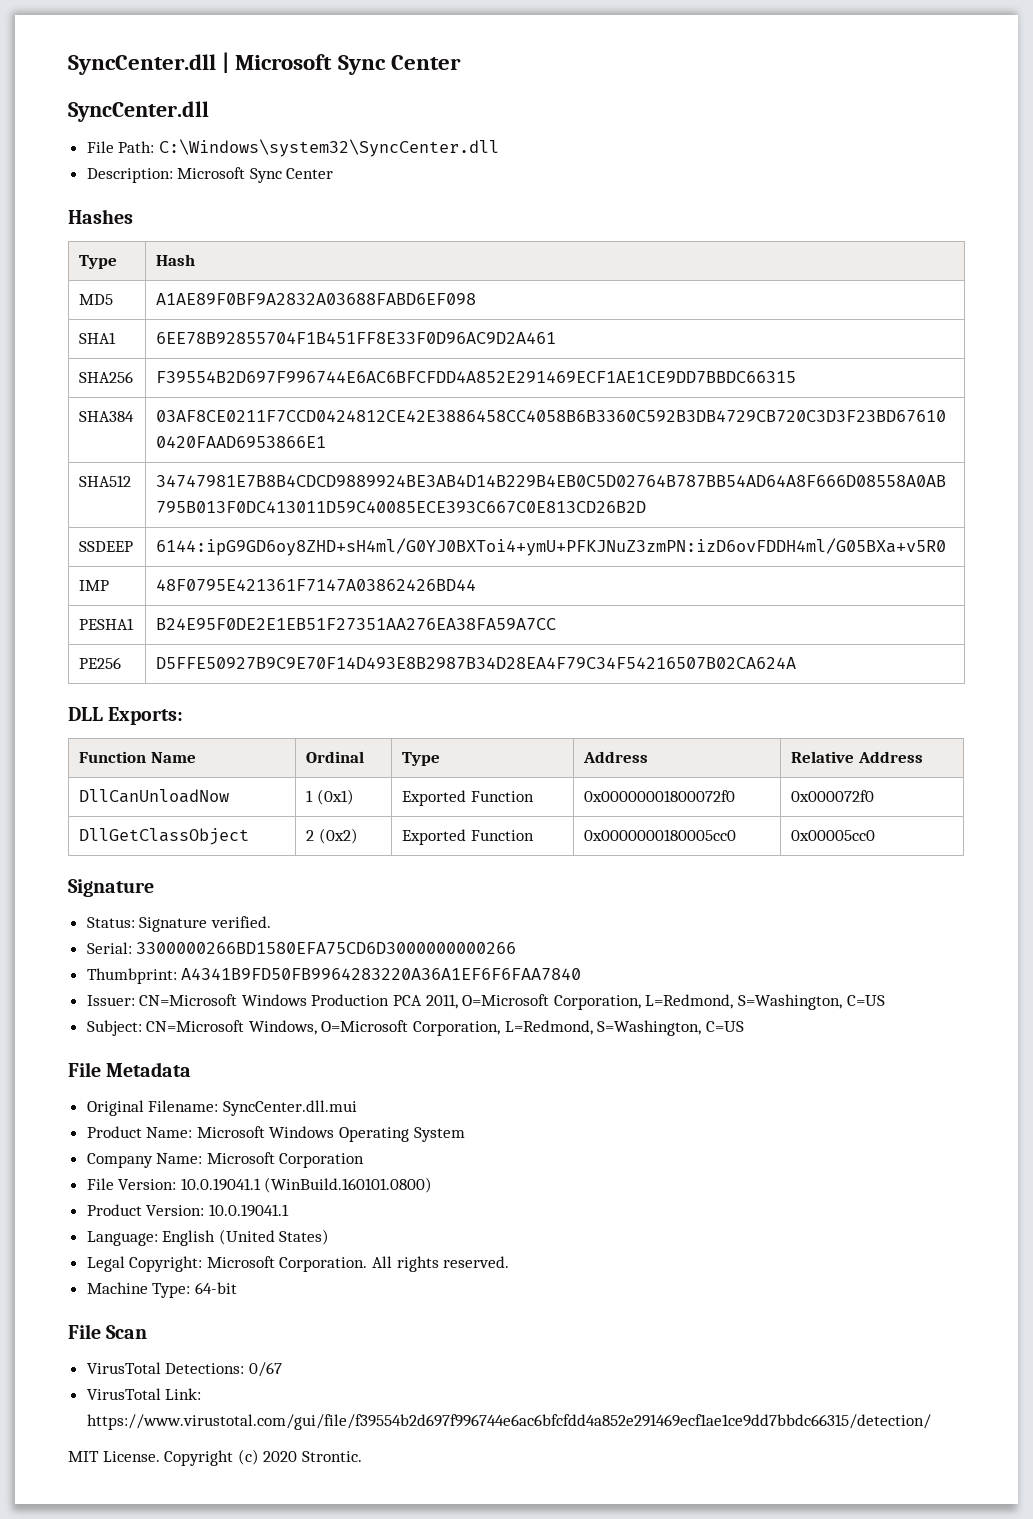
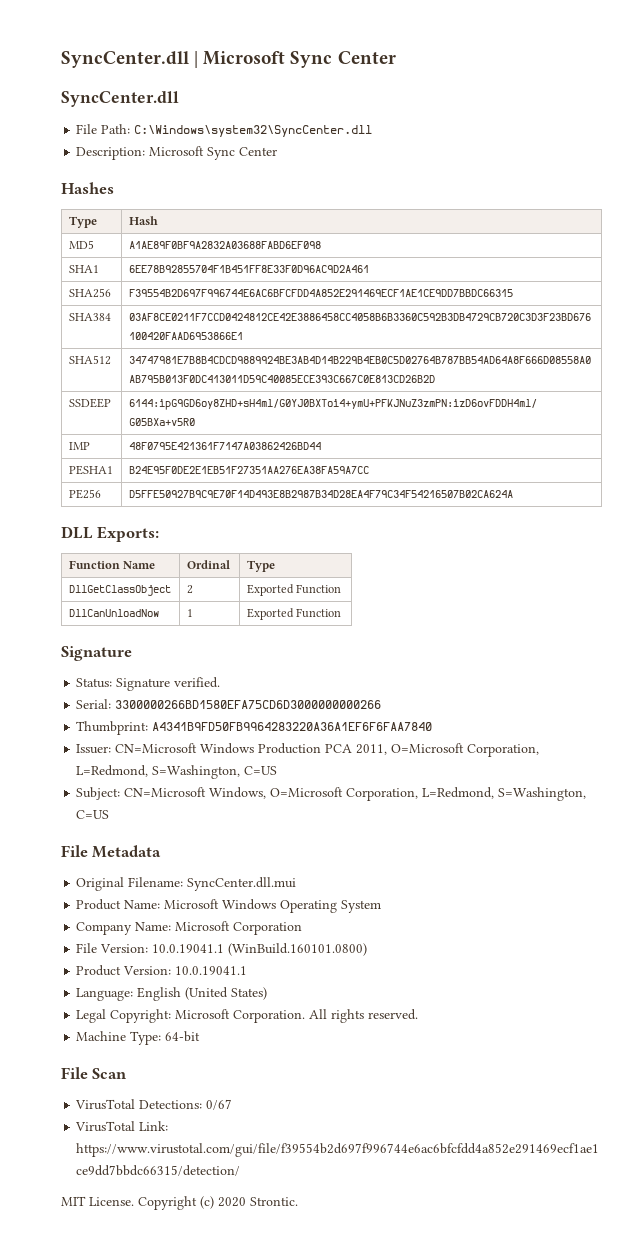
[583,751,649,763] [791,751,923,763] | Address | Relative Address -> [68,585,171,596] [186,585,193,594] [246,584,342,596] // DllGetClassObject | 2 | Exported Function
[316,789,354,805] [402,790,534,806] [584,790,736,802] [791,790,875,802] [79,828,250,845] [306,828,358,844] [402,829,534,845] [584,829,737,841] [791,830,876,841] (0x1) | Exported Function | 0x00000001800072f0 | 0x000072f0 // DllGetClassObject | 2 (0x2) | Exported Function | 0x0000000180005cc0 | 0x00005cc0 -> [246,608,342,620] | Exported Function

